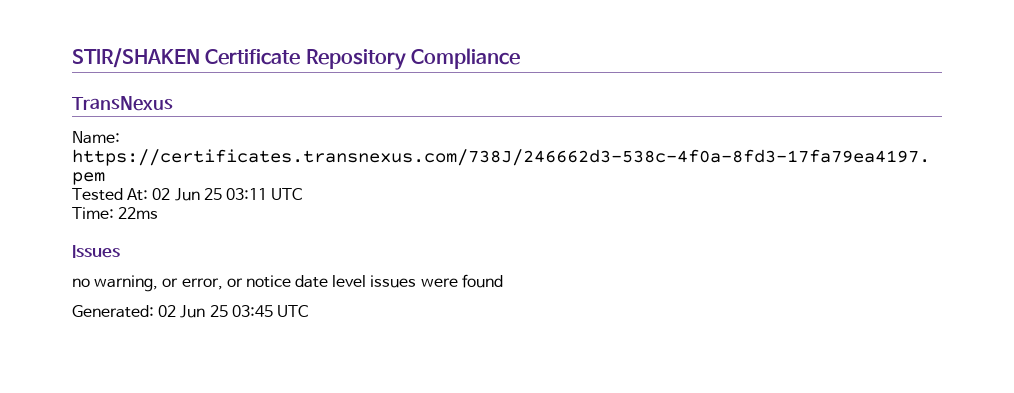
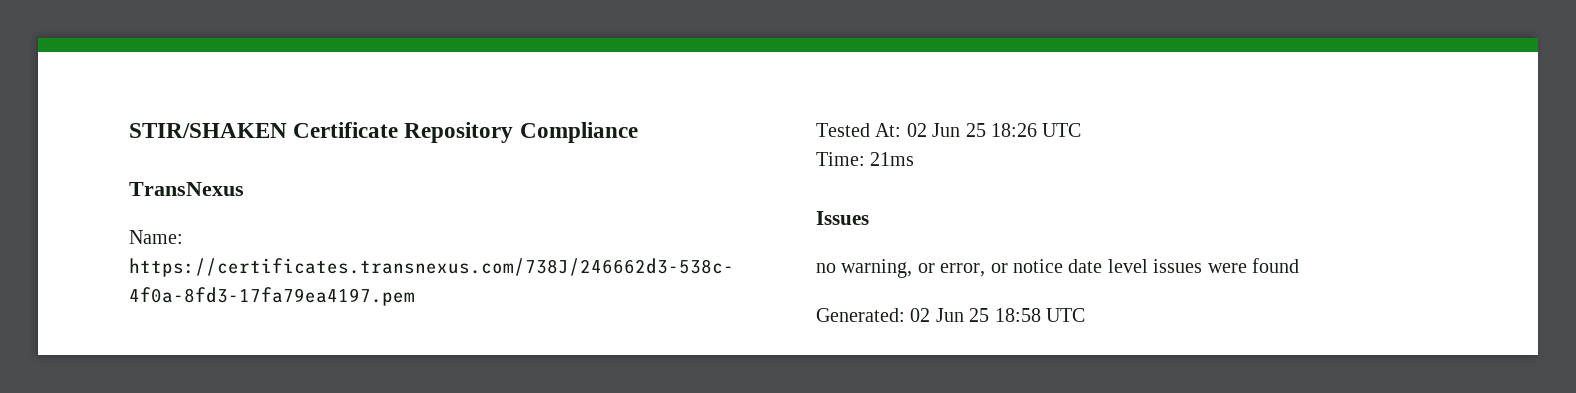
[225,188,267,200] 03:11 -> [991,123,1037,137] 18:26
[118,207,159,219] 22ms -> [870,152,915,166] 21ms
[231,305,273,317] 03:45 -> [994,308,1041,322] 18:58

